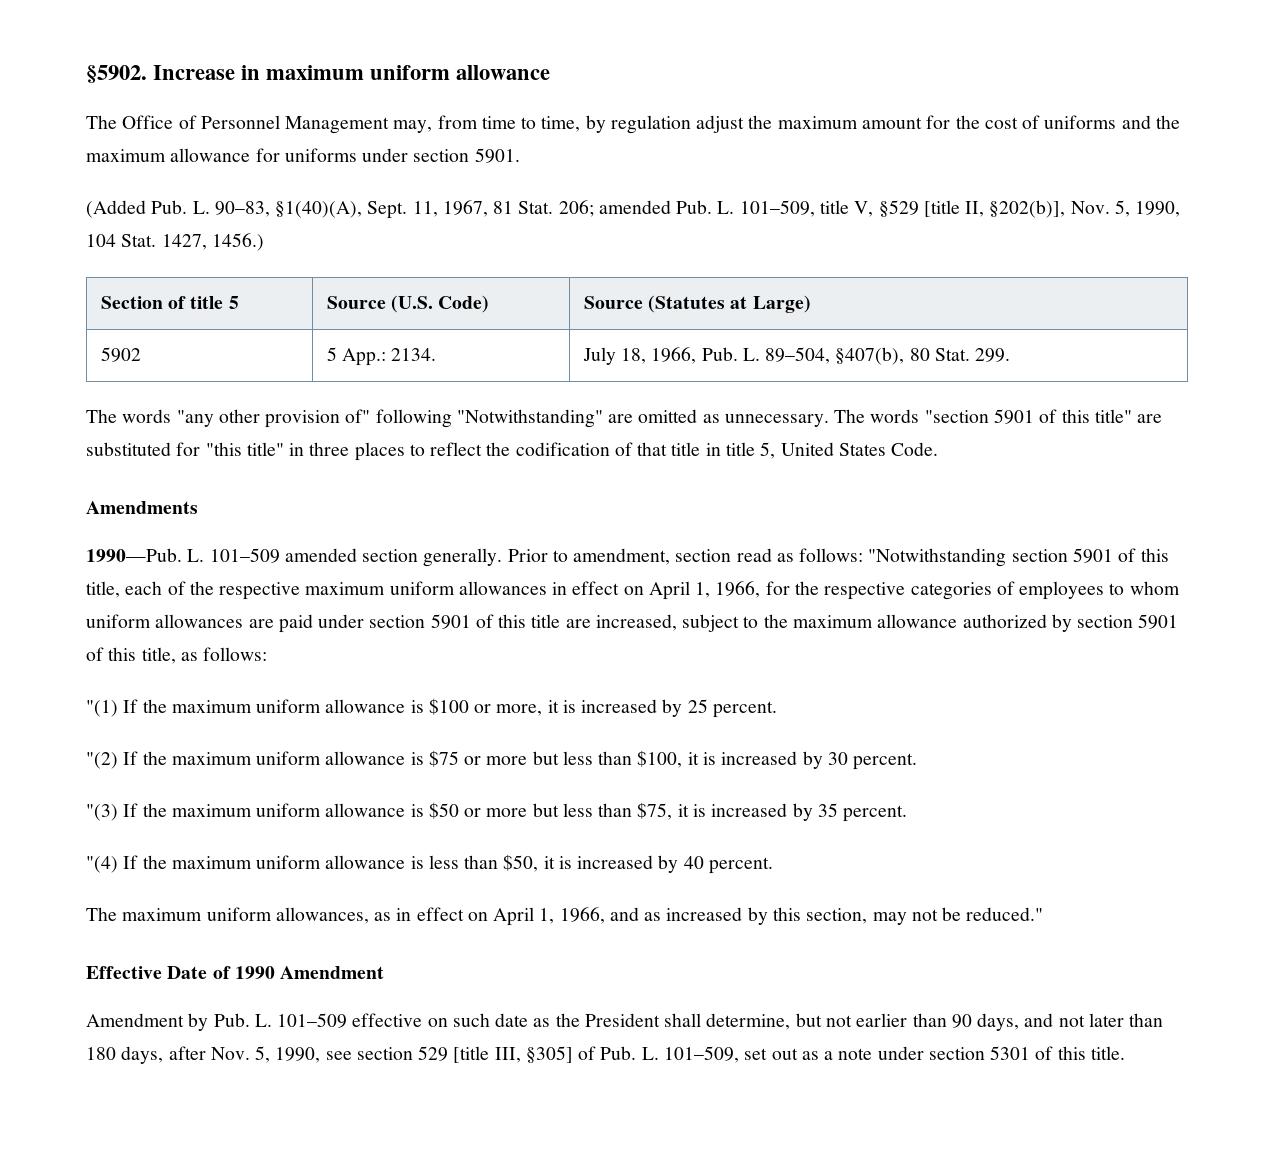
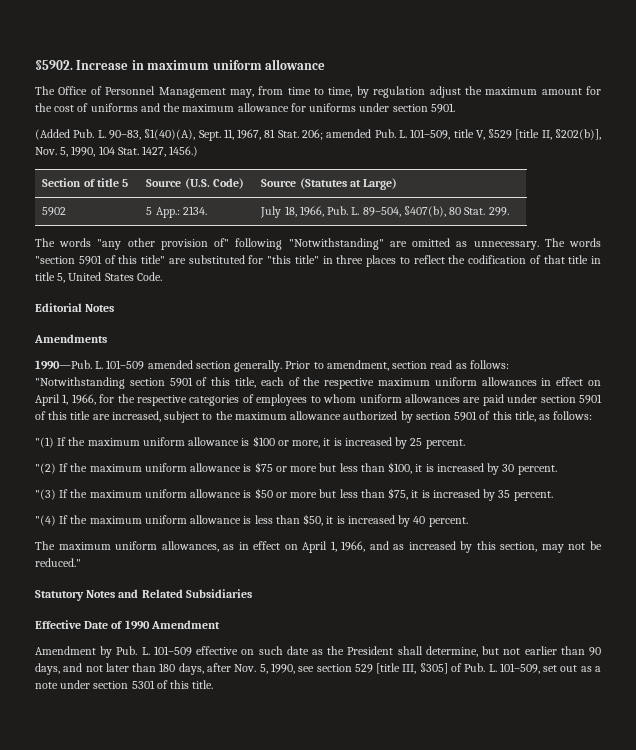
(939, 449) none -> [35,303,115,312] // Editorial Notes
(1044, 914) none -> [35,589,252,601] // Statutory Notes and Related Subsidiaries

